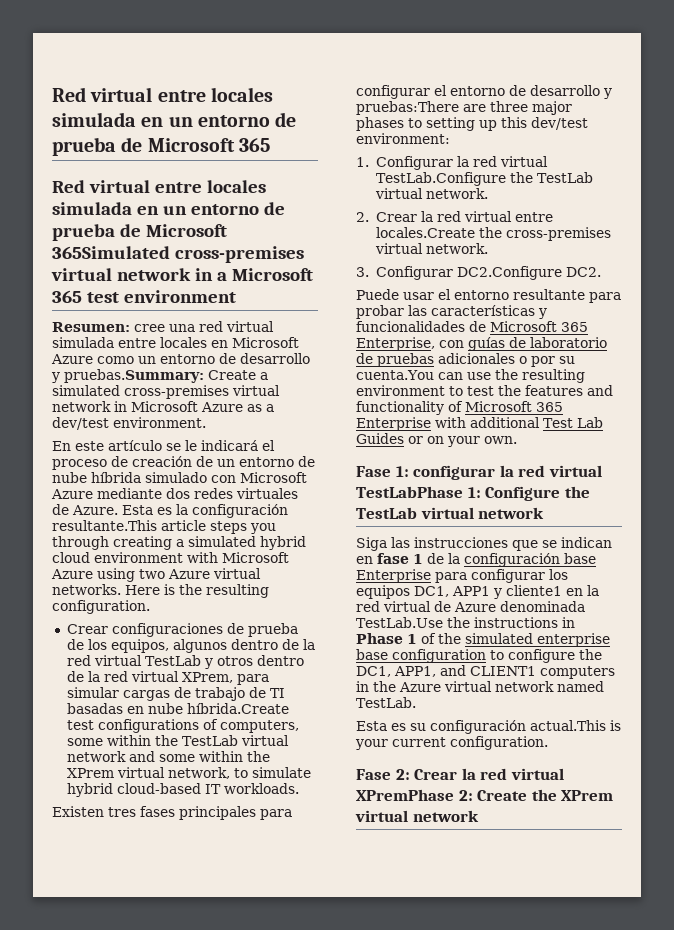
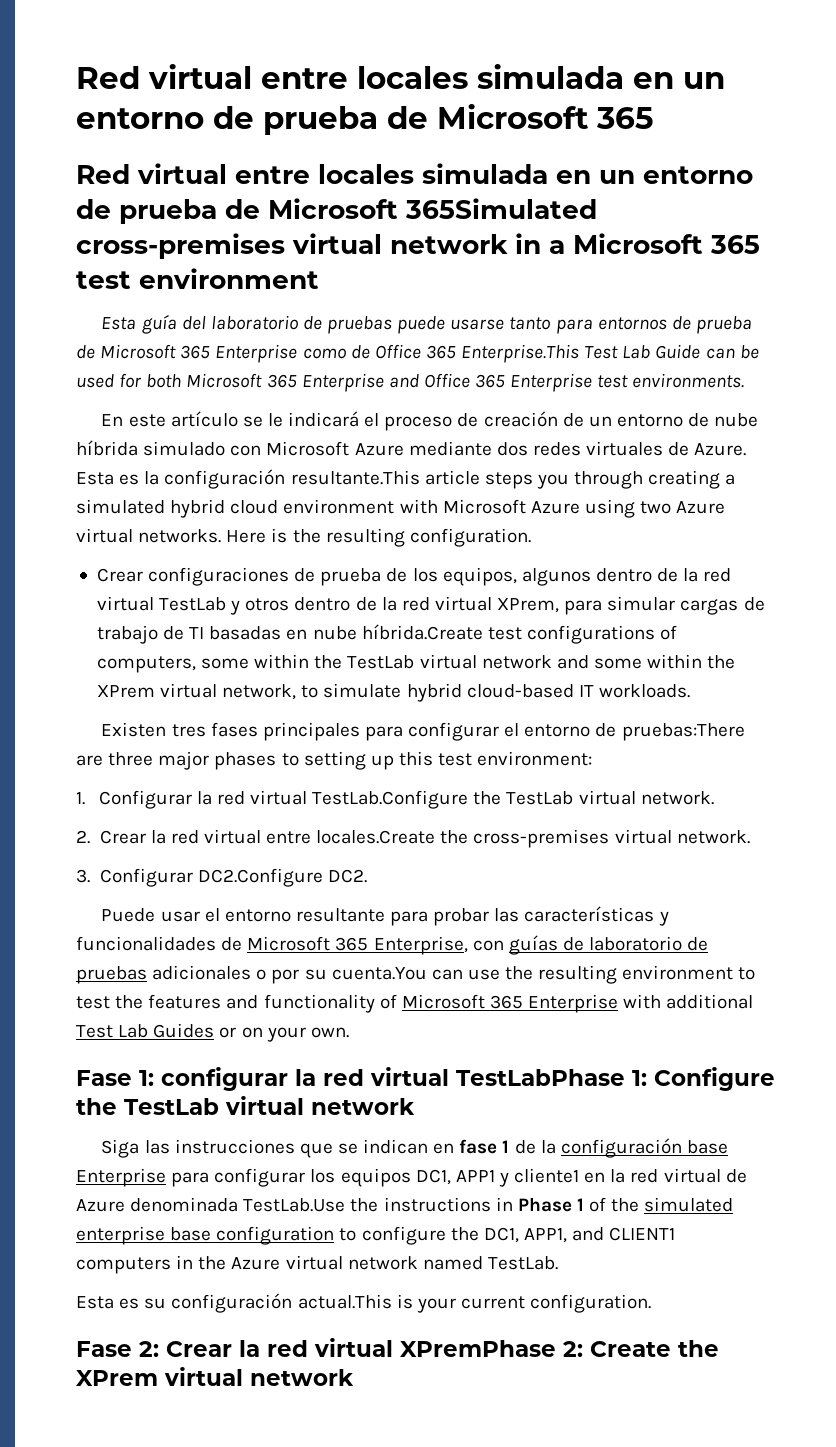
[52,321,274,332] [52,337,299,348] [51,353,310,364] [51,369,268,383] [52,385,280,399] [52,401,274,412] [52,417,206,430] Resumen: cree una red virtual simulada entre locales en Microsoft Azure como un entorno de desarrollo y pruebas.Summary: Create a simulated cross-premises virtual network in Microsoft Azure as a dev/test environment. -> [101,314,752,334] [76,344,759,363] [76,373,745,392] Esta guía del laboratorio de pruebas puede usarse tanto para entornos de prueba de Microsoft 365 Enterprise como de Office 365 Enterprise.This Test Lab Guide can be used for both Microsoft 365 Enterprise and Office 365 Enterprise test environments.
[530,85,612,99] desarrollo y -> (617, 730) none
[531,117,588,130] dev/test -> [438,753,473,766] test

